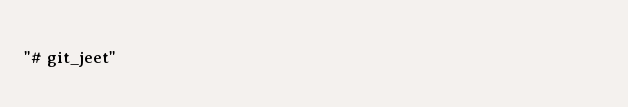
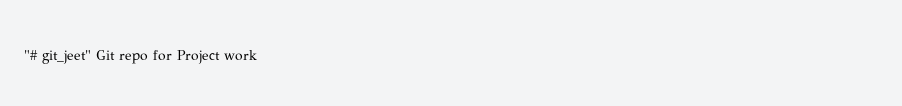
(116, 59) none -> [96,50,257,64] Git repo for Project work

